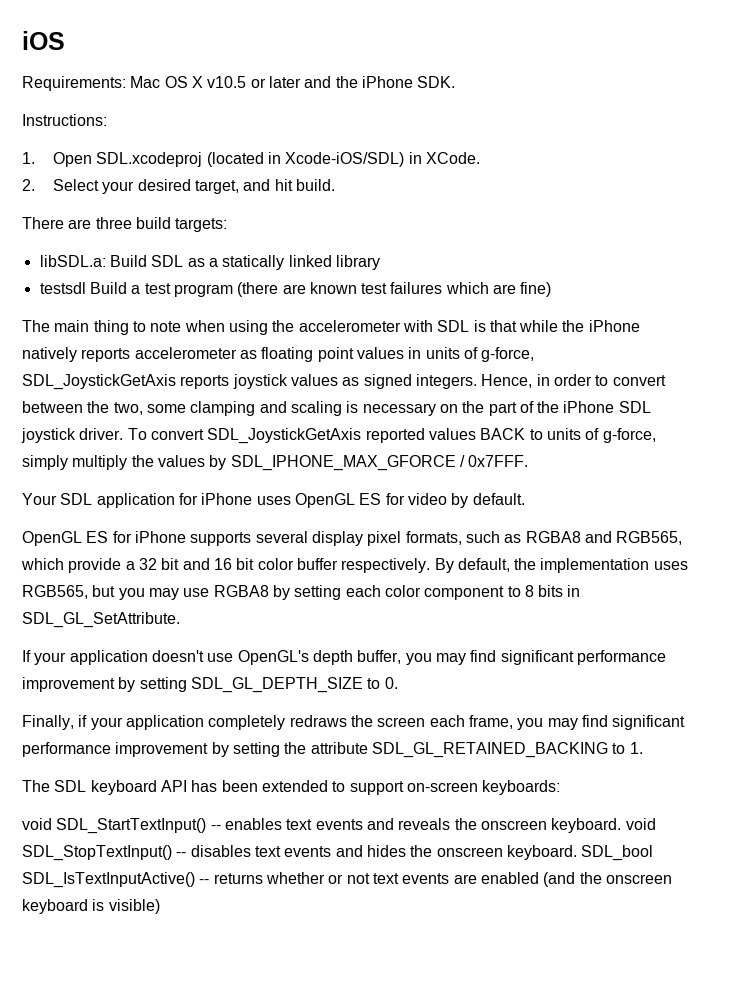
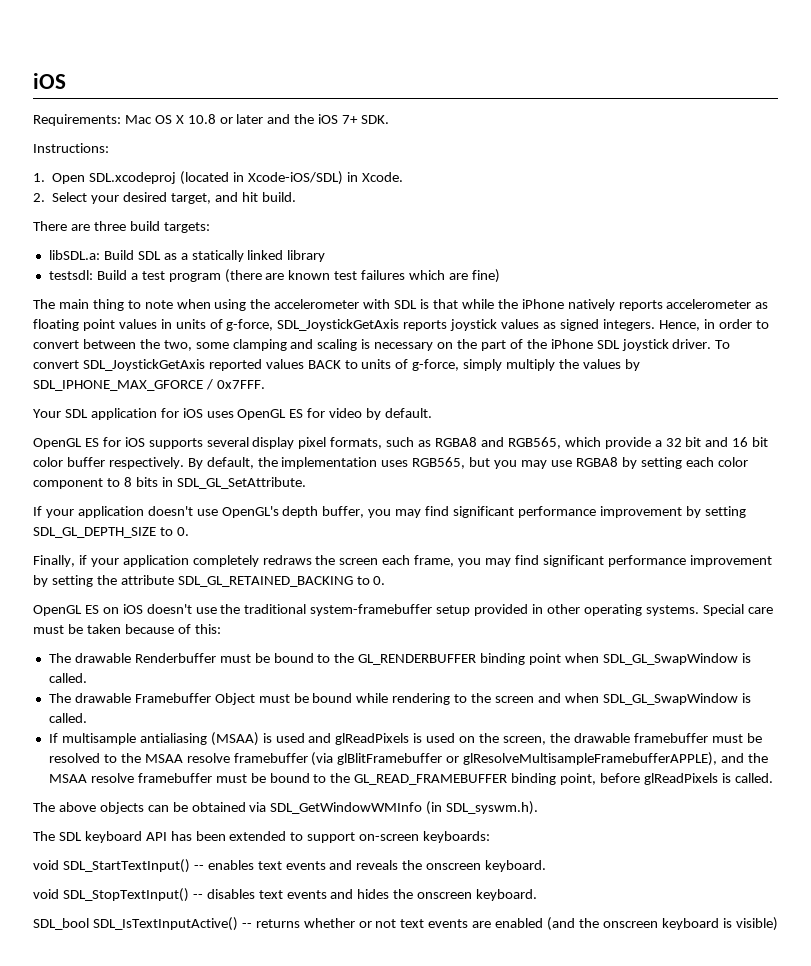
[207,76,247,88] v10.5 -> [187,114,216,124] 10.8
[361,76,413,88] iPhone -> [318,114,359,124] iOS 7+
[426,152,481,164] XCode. -> [361,172,403,182] Xcode.
[39,282,86,294] testsdl -> [48,270,93,280] testsdl:
[201,493,253,505] iPhone -> [182,408,203,418] iOS
[134,531,186,543] iPhone -> [124,437,145,447] iOS
[629,742,643,754] 1. -> [373,576,386,585] [33,604,773,616] [33,624,221,634] [48,653,751,665] [48,673,87,683] [48,693,751,705] [48,713,87,723] [48,732,762,746] [48,752,769,766] [48,773,773,785] [33,801,539,815] 0. // OpenGL ES on iOS doesn't use the traditional system-framebuffer setup provided in other operating systems. Special care must be taken because of this: // The drawable Renderbuffer must be bound to the GL_RENDERBUFFER binding point when SDL_GL_SwapWindow is called. // The drawable Framebuffer Object must be bound while rendering to the screen and when SDL_GL_SwapWindow is called. // If multisample antialiasing (MSAA) is used and glReadPixels is used on the screen, the drawable framebuffer must be resolved to the MSAA resolve framebuffer (via glBlitFramebuffer or glResolveMultisampleFramebufferAPPLE), and the MSAA resolve framebuffer must be bound to the GL_READ_FRAMEBUFFER binding point, before glReadPixels is called. // The above objects can be obtained via SDL_GetWindowWMInfo (in SDL_syswm.h).
(622, 825) none -> (547, 866) //
(577, 852) none -> (538, 895) //

